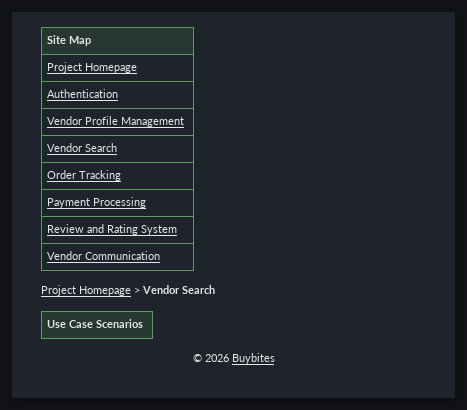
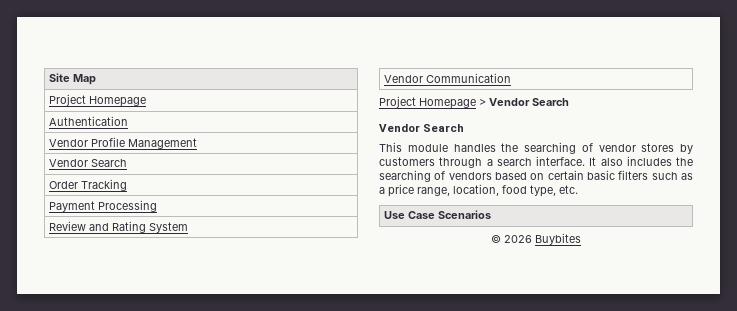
(215, 289) none -> [379,124,465,132] [379,142,693,154] [379,156,693,168] [379,170,693,182] [379,184,578,197] // Vendor Search // This module handles the searching of vendor stores by customers through a search interface. It also includes the searching of vendors based on certain basic filters such as a price range, location, food type, etc.

